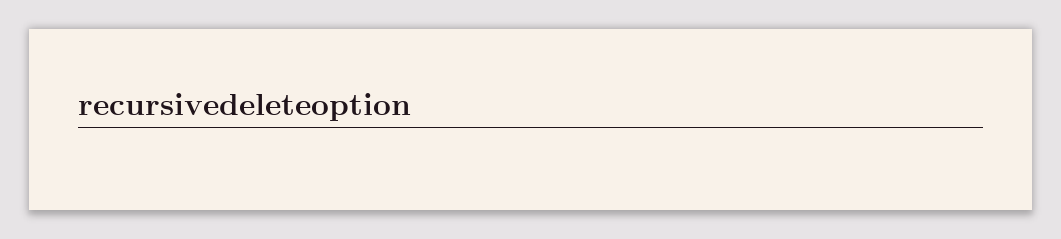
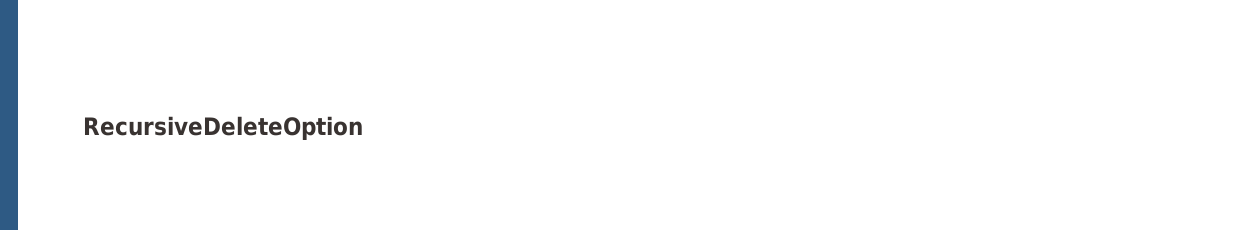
[78,93,411,121] recursivedeleteoption -> [83,116,363,140] RecursiveDeleteOption

